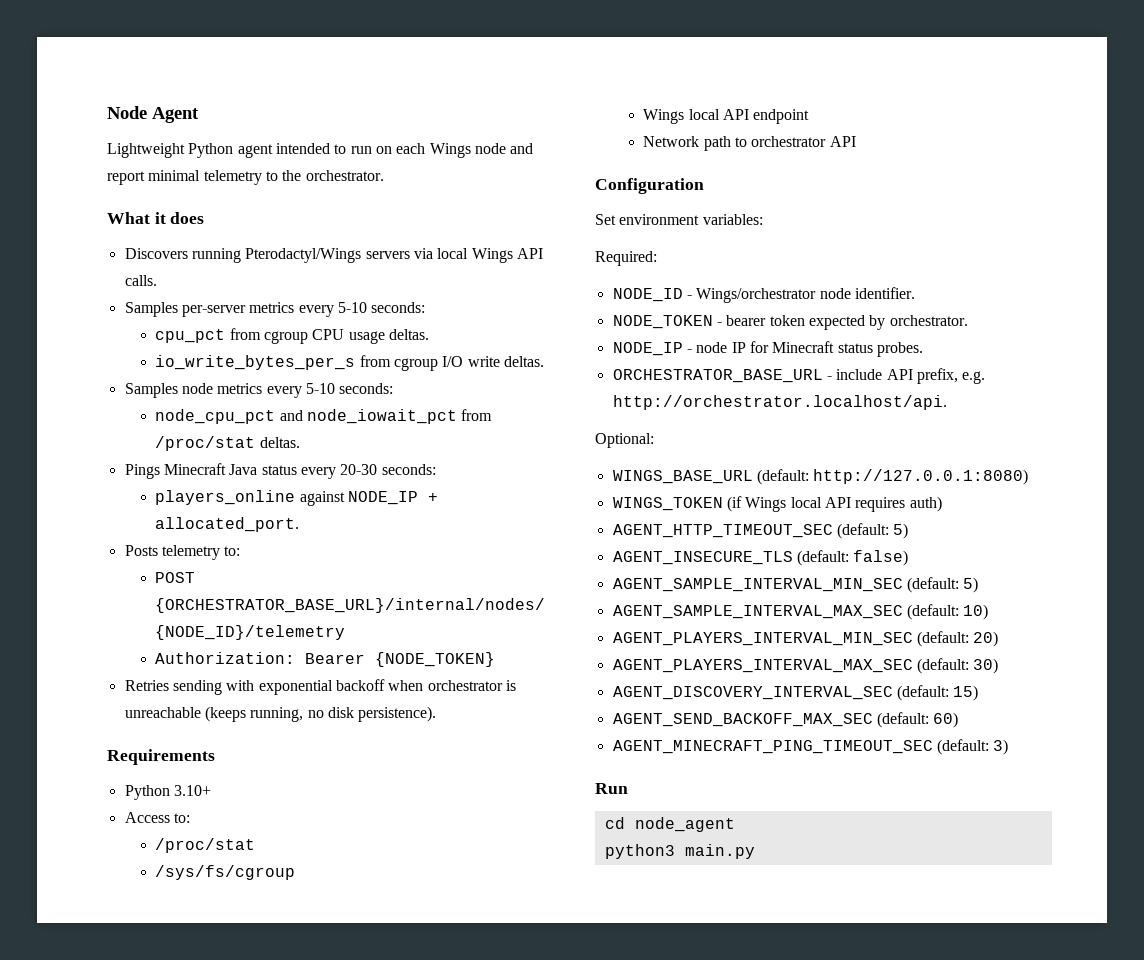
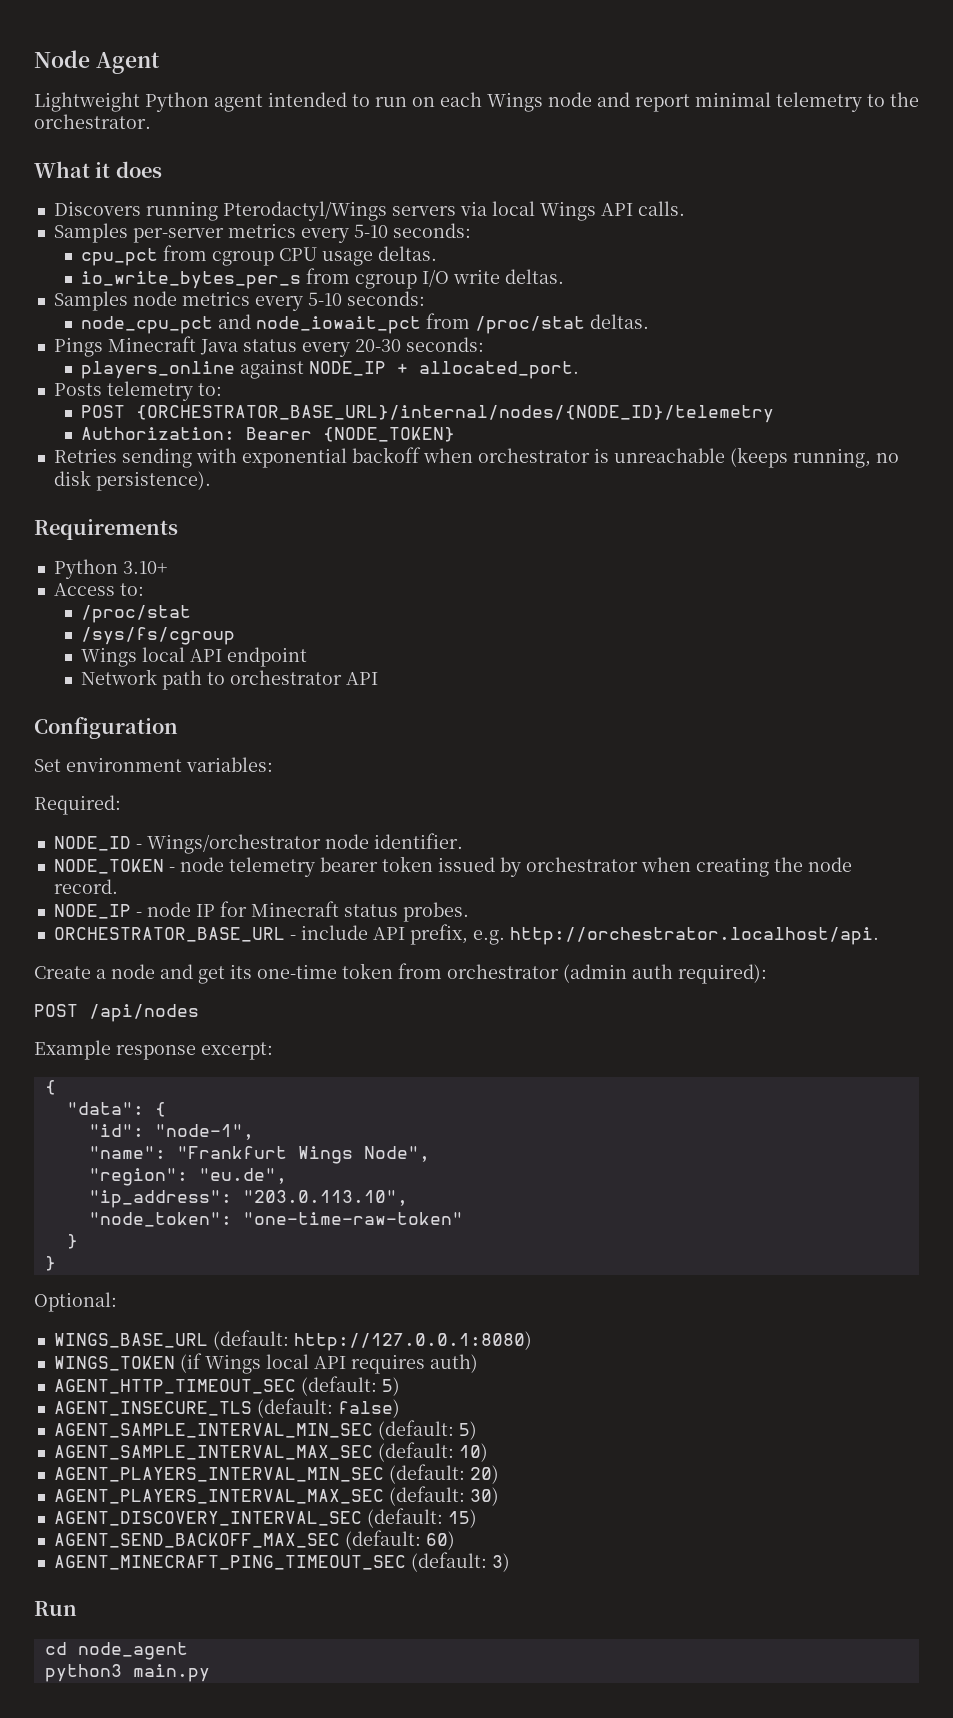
[726,315,968,330] bearer token expected by orchestrator. -> [179,856,852,877] [53,879,118,894] node telemetry bearer token issued by orchestrator when creating the node record.
(947, 402) none -> [34,963,767,984] [34,1004,199,1022] [34,1040,273,1060] [44,1080,56,1095] [66,1102,166,1117] [88,1124,254,1140] [88,1146,430,1164] [88,1168,287,1186] [88,1190,408,1208] [88,1212,463,1227] [66,1234,78,1249] [44,1256,56,1271] // Create a node and get its one-time token from orchestrator (admin auth required): // POST /api/nodes // Example response excerpt: // { // "data": { // "id": "node-1", // "name": "Frankfurt Wings Node", // "region": "eu.de", // "ip_address": "203.0.113.10", // "node_token": "one-time-raw-token" // } // }

